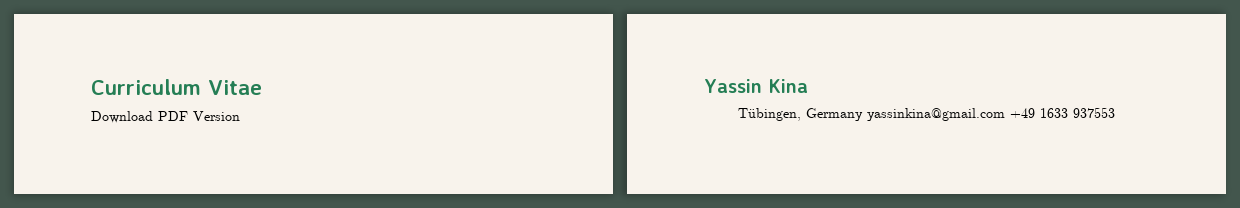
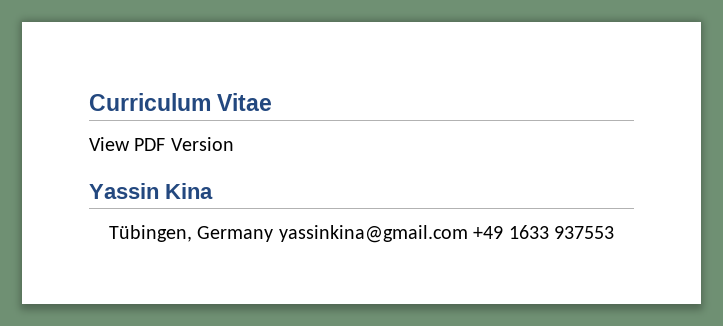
[91,111,153,123] Download -> [89,137,130,151] View

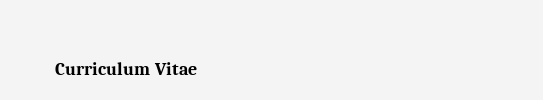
[89,137,234,151] [89,183,213,199] [109,225,614,243] // View PDF Version // Yassin Kina // Tübingen, Germany yassinkina@gmail.com +49 1633 937553 -> (197, 68) none

